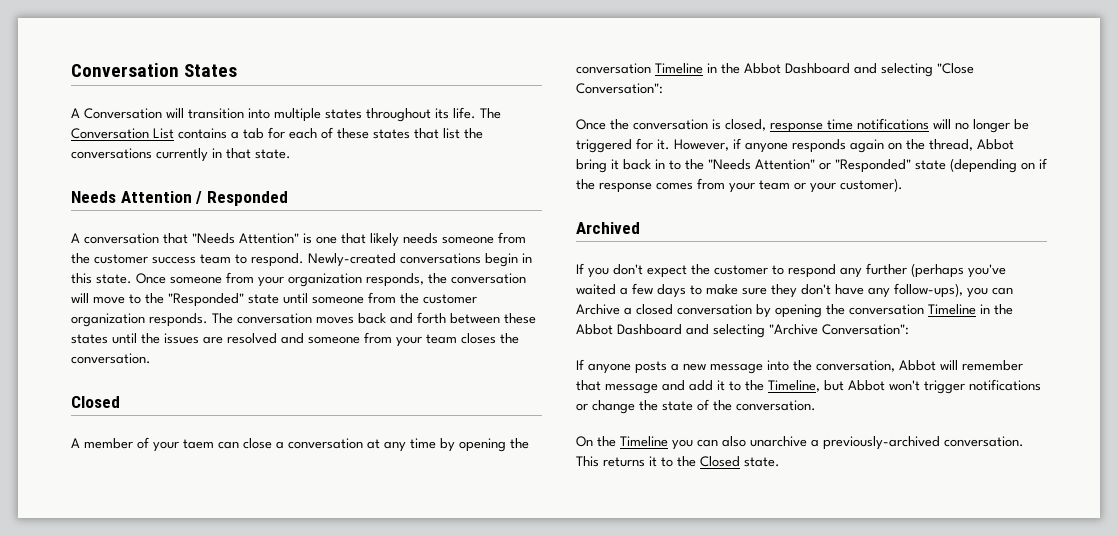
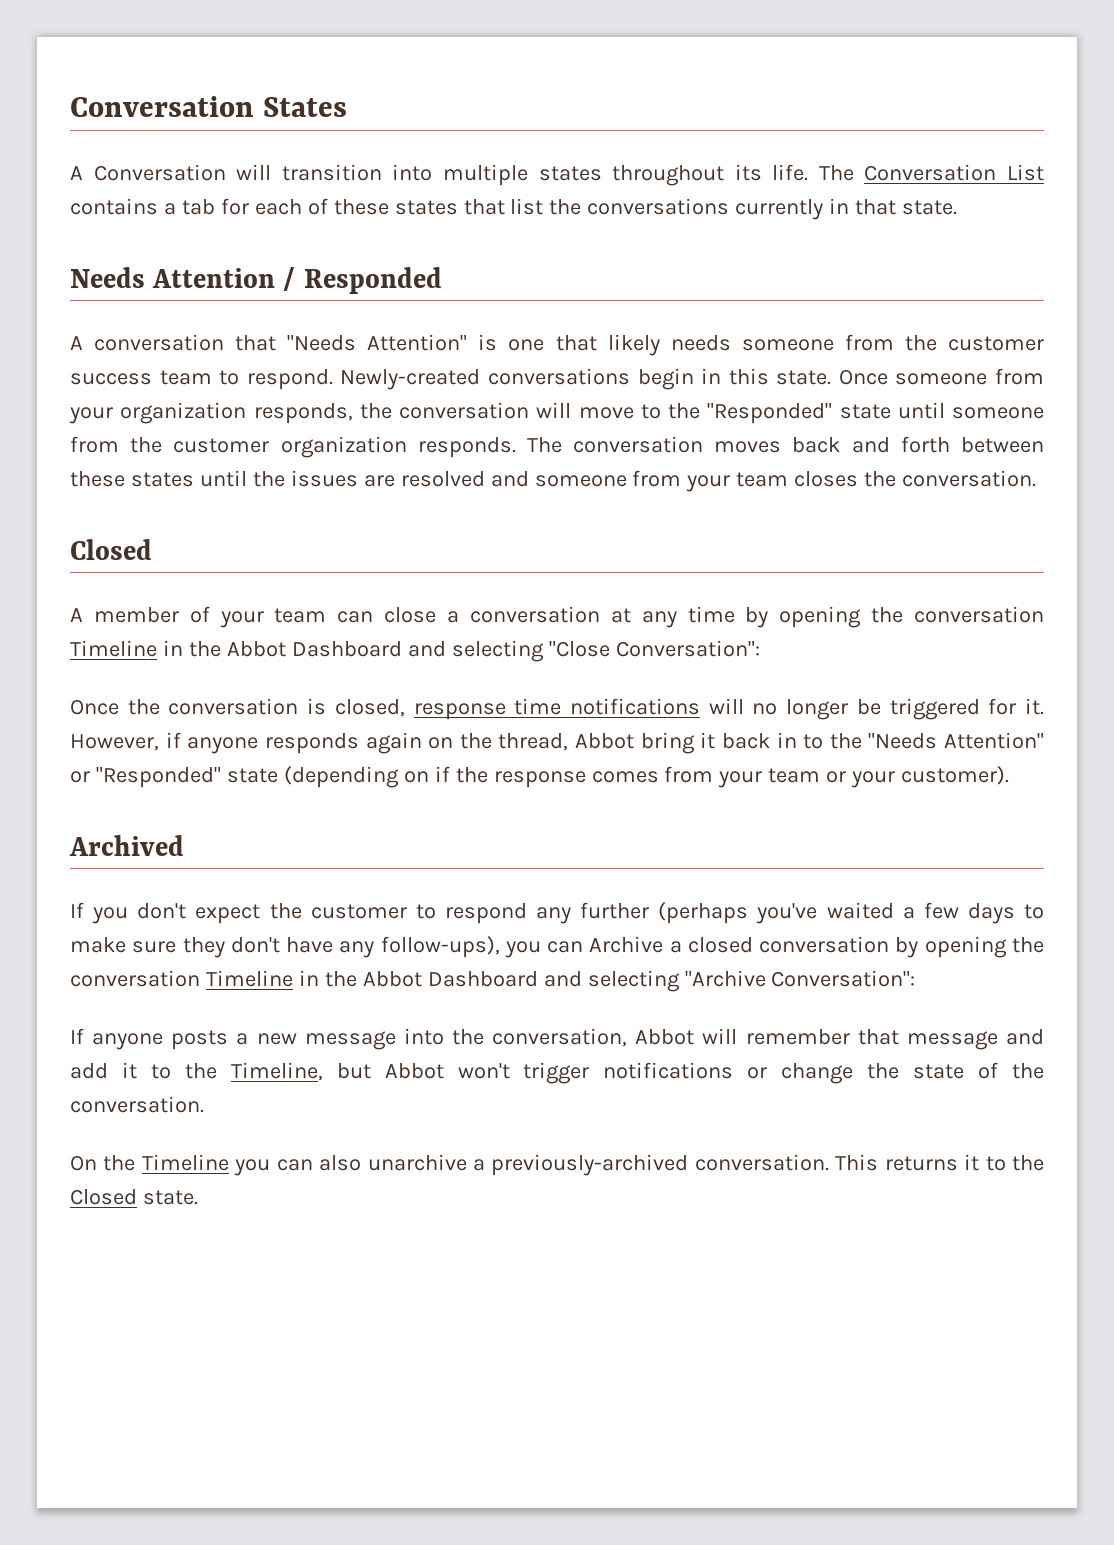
[183,439,214,449] taem -> [274,608,327,623] team

